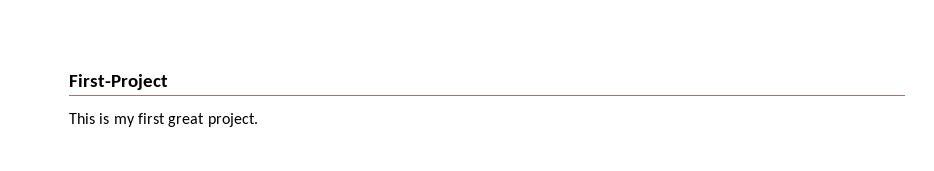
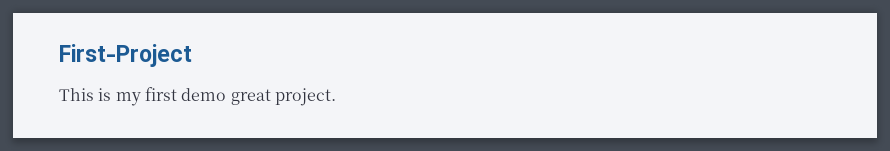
(165, 118) none -> [181,88,227,101] demo

